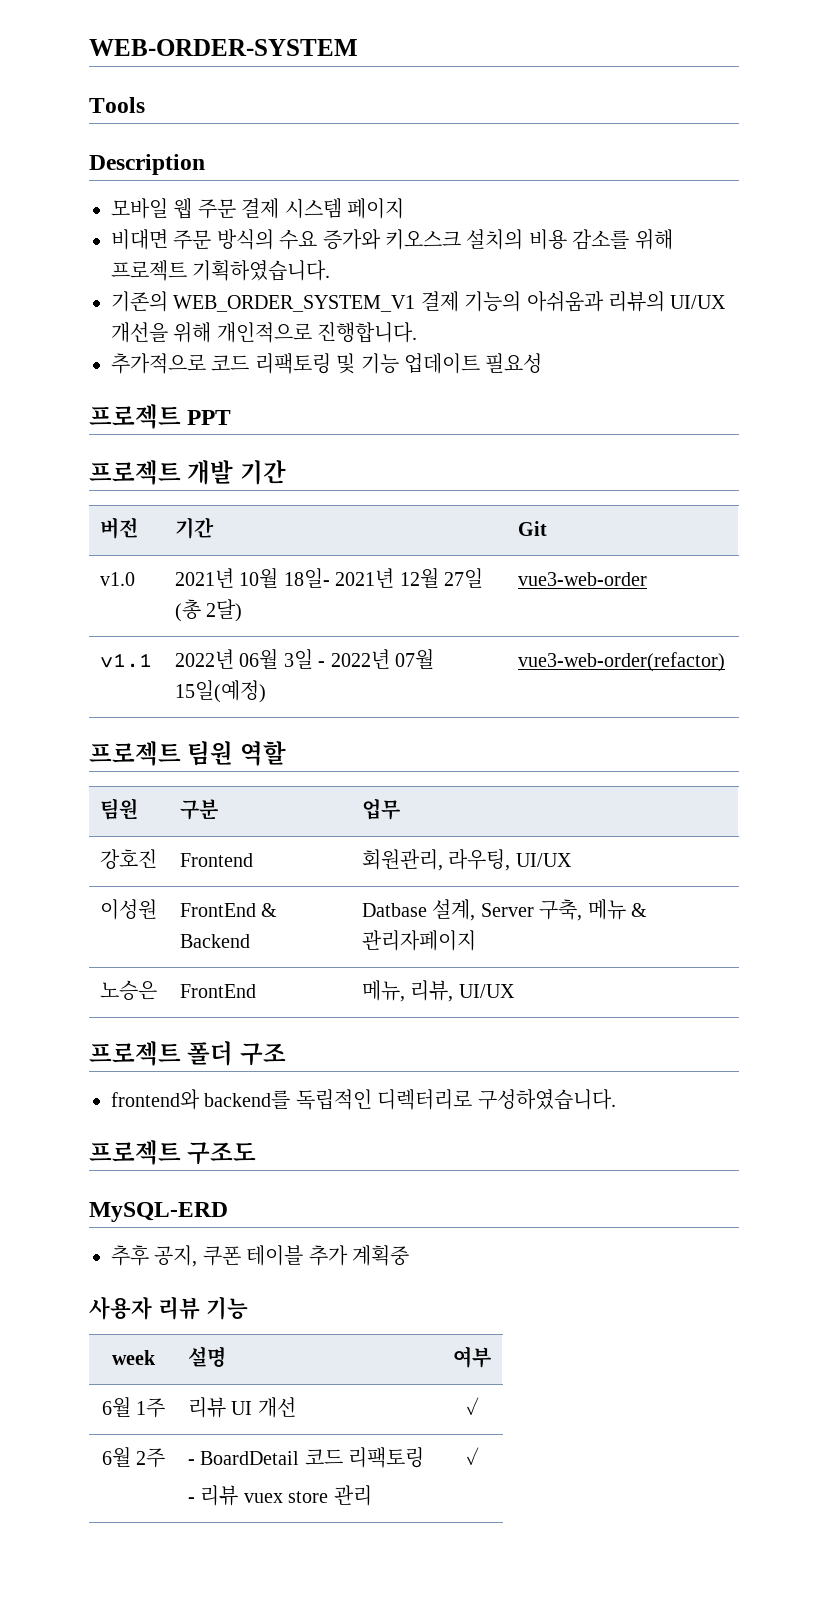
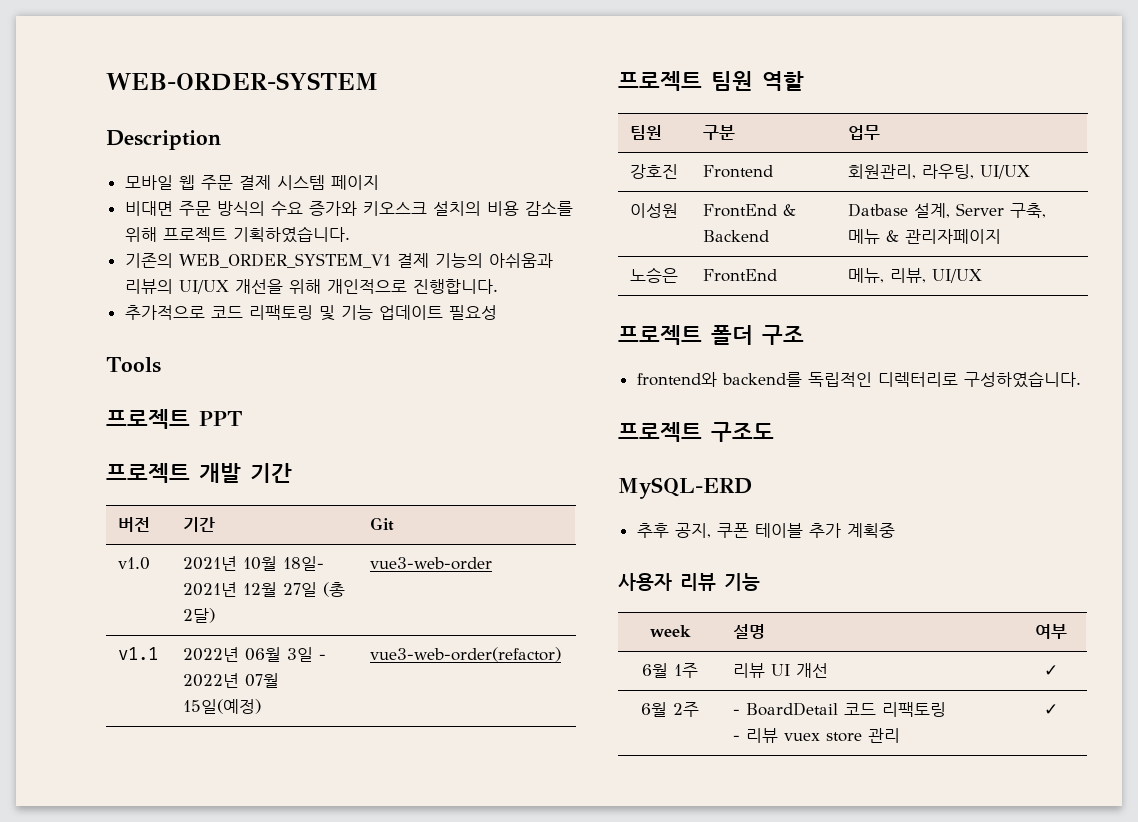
[89,97,145,113] // Tools -> (378, 81) none
(543, 363) none -> [106,357,161,373] // Tools

